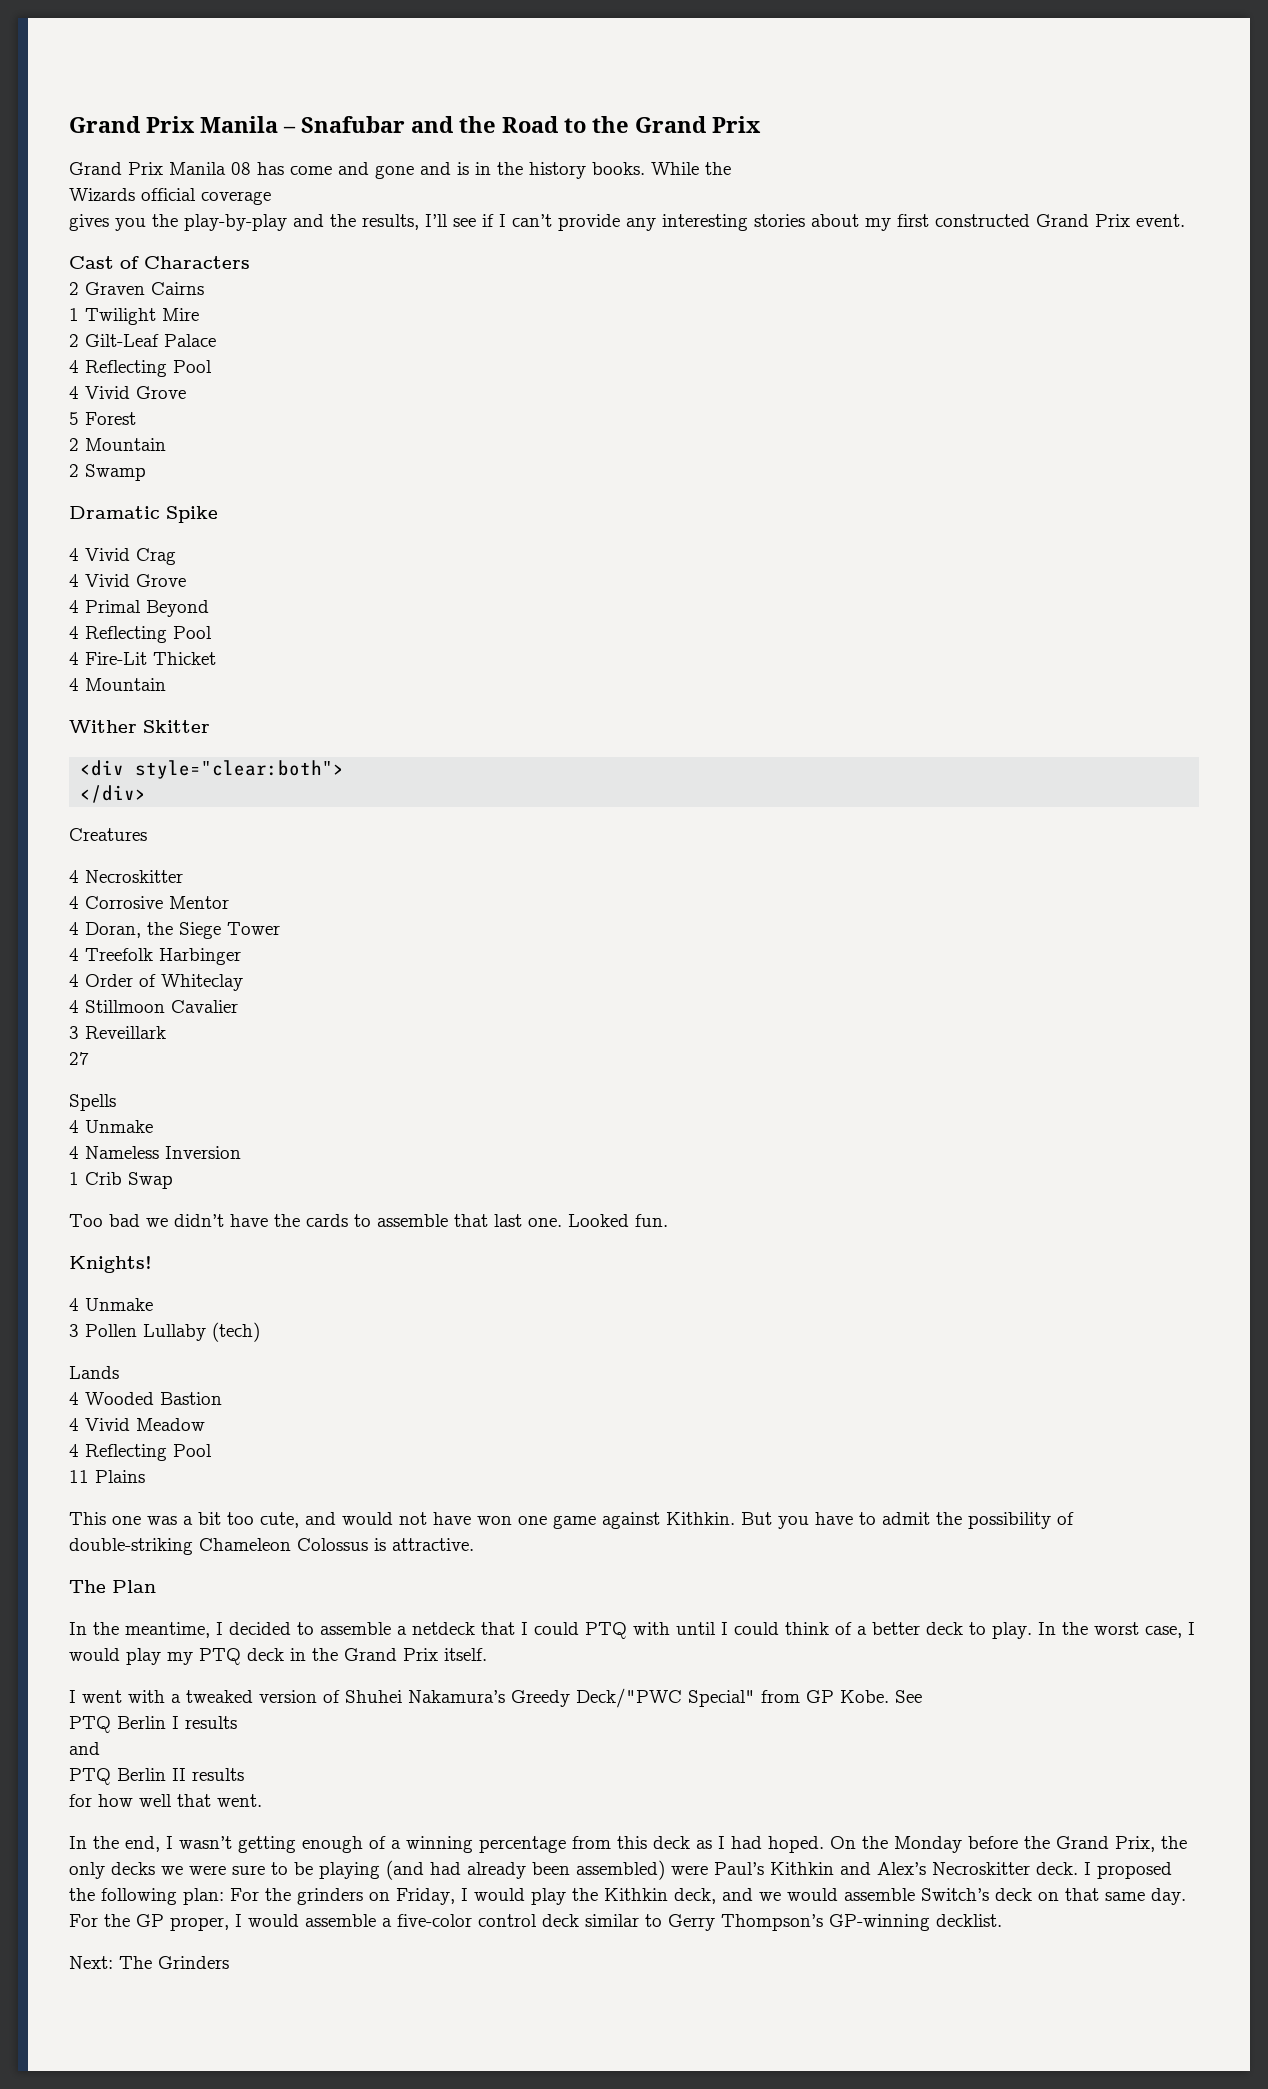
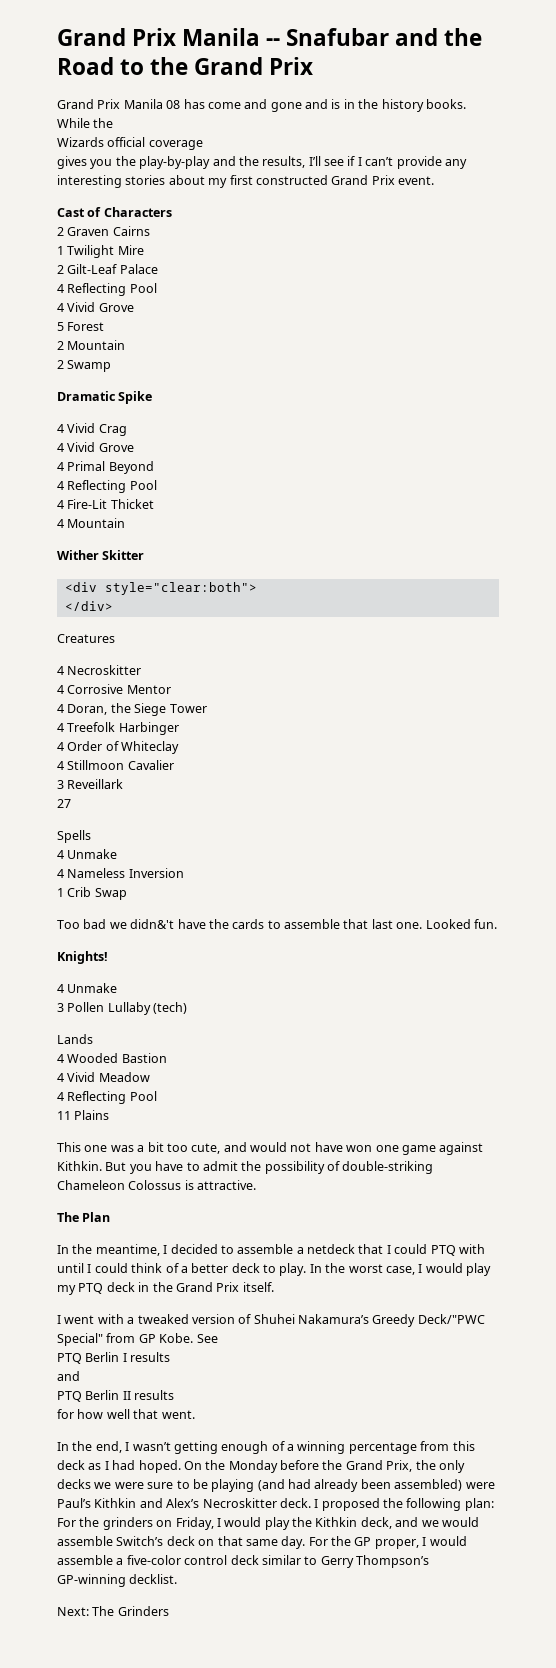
[69,116,296,133] Grand Prix Manila – -> [57,28,281,46] Grand Prix Manila --
[174,1214,224,1227] didn’t -> [130,919,175,929] didn&'t

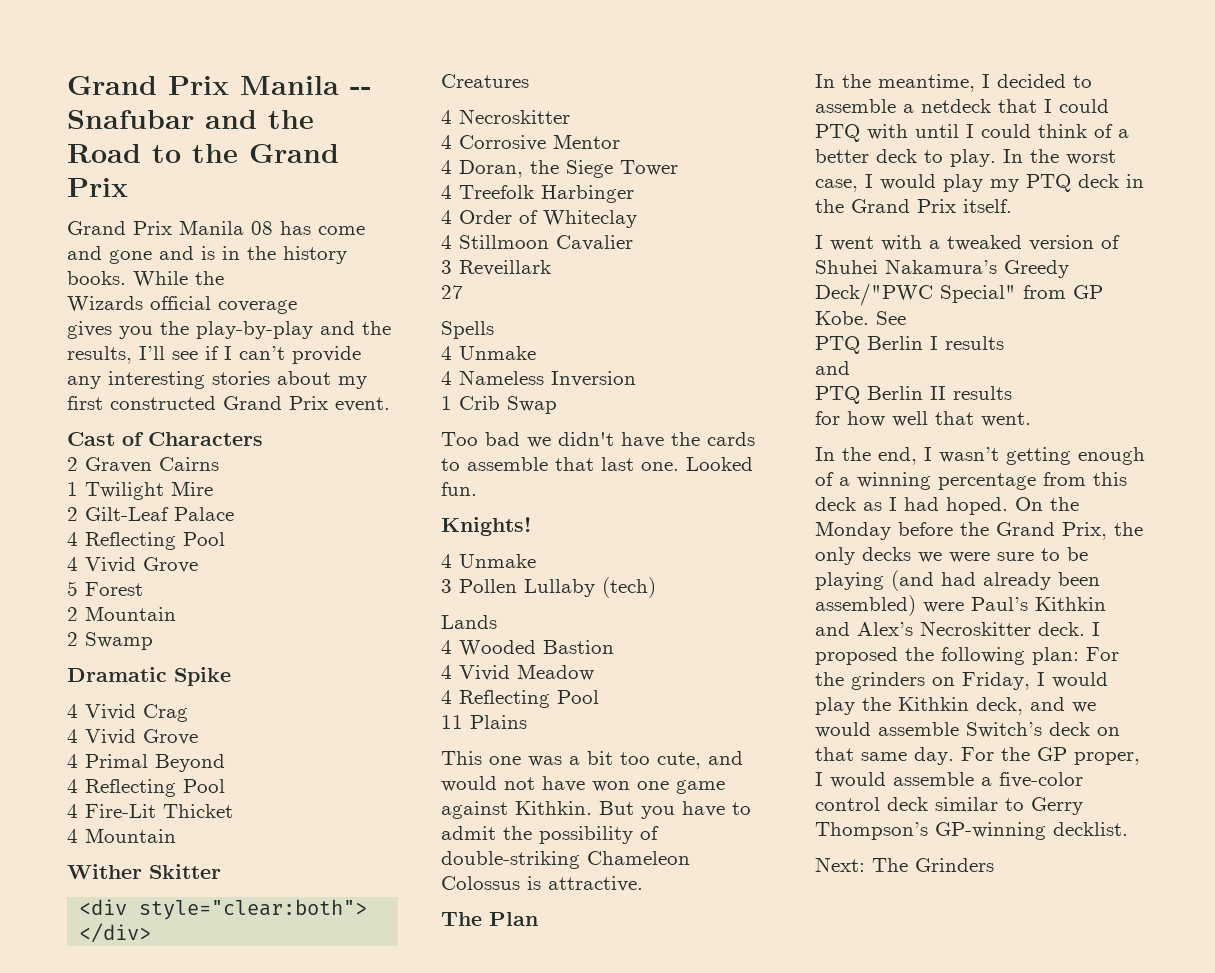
[130,919,175,929] didn&'t -> [558,432,614,446] didn't

